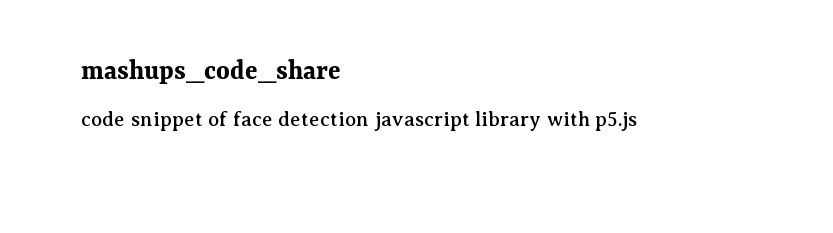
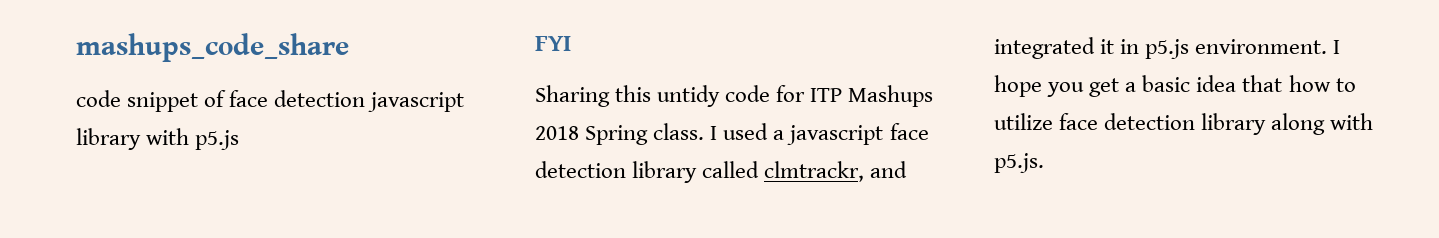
(638, 121) none -> [535,36,571,51] [535,85,934,107] [535,123,929,145] [535,161,908,183] [994,37,1341,59] [994,75,1356,97] [994,113,1374,135] [994,153,1044,173] // FYI // Sharing this untidy code for ITP Mashups 2018 Spring class. I used a javascript face detection library called clmtrackr, and integrated it in p5.js environment. I hope you get a basic idea that how to utilize face detection library along with p5.js.

